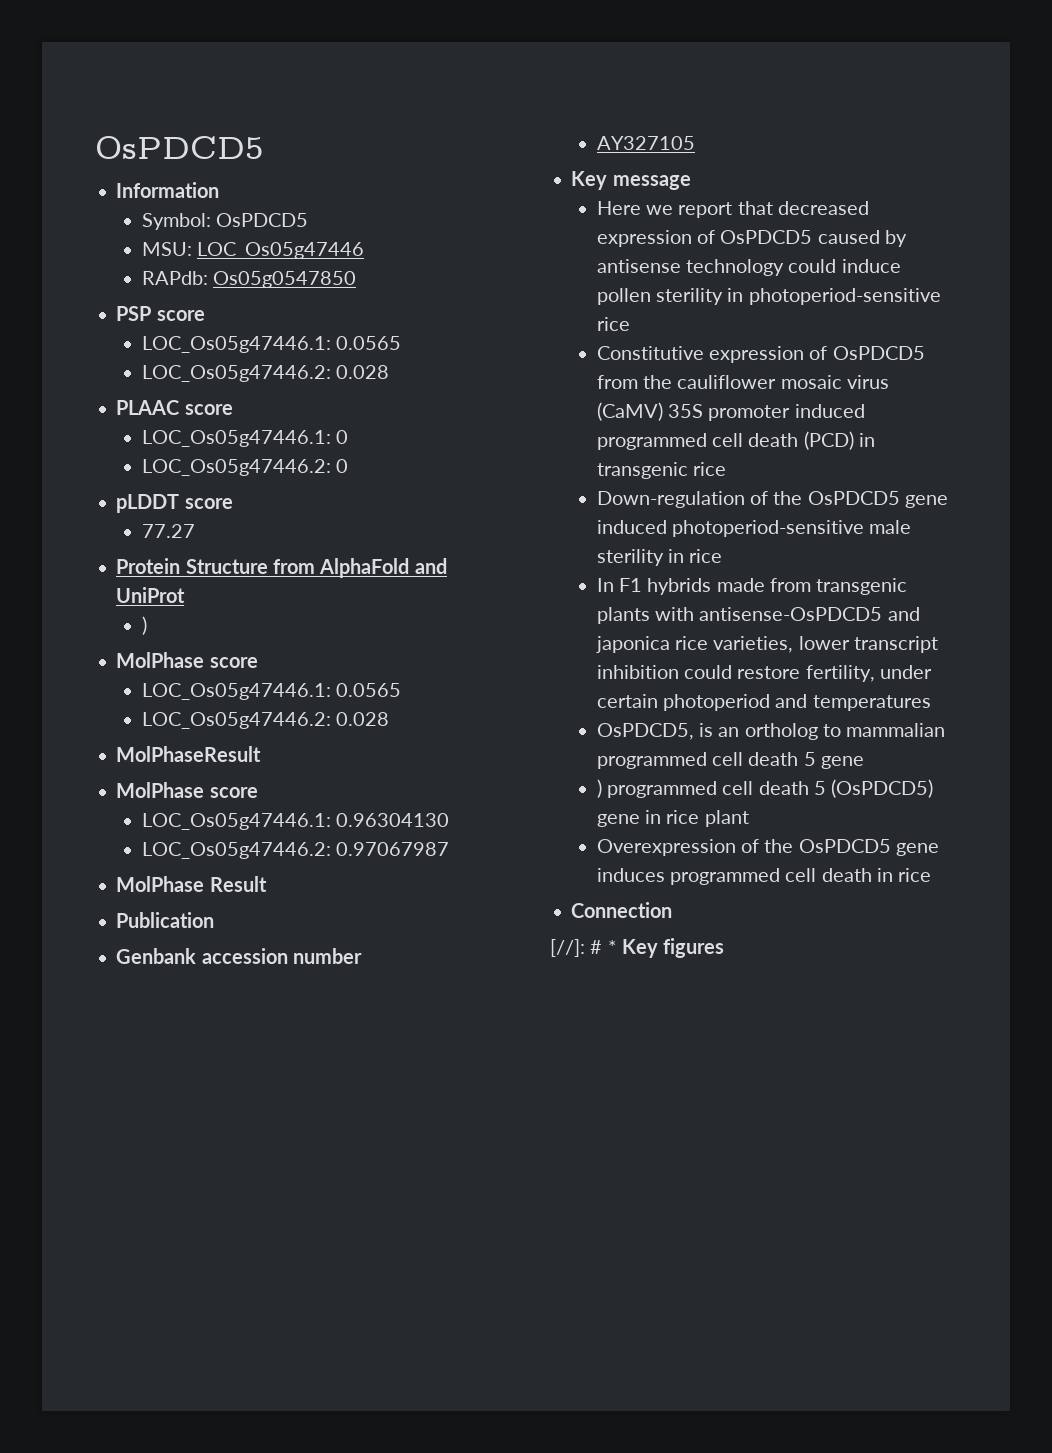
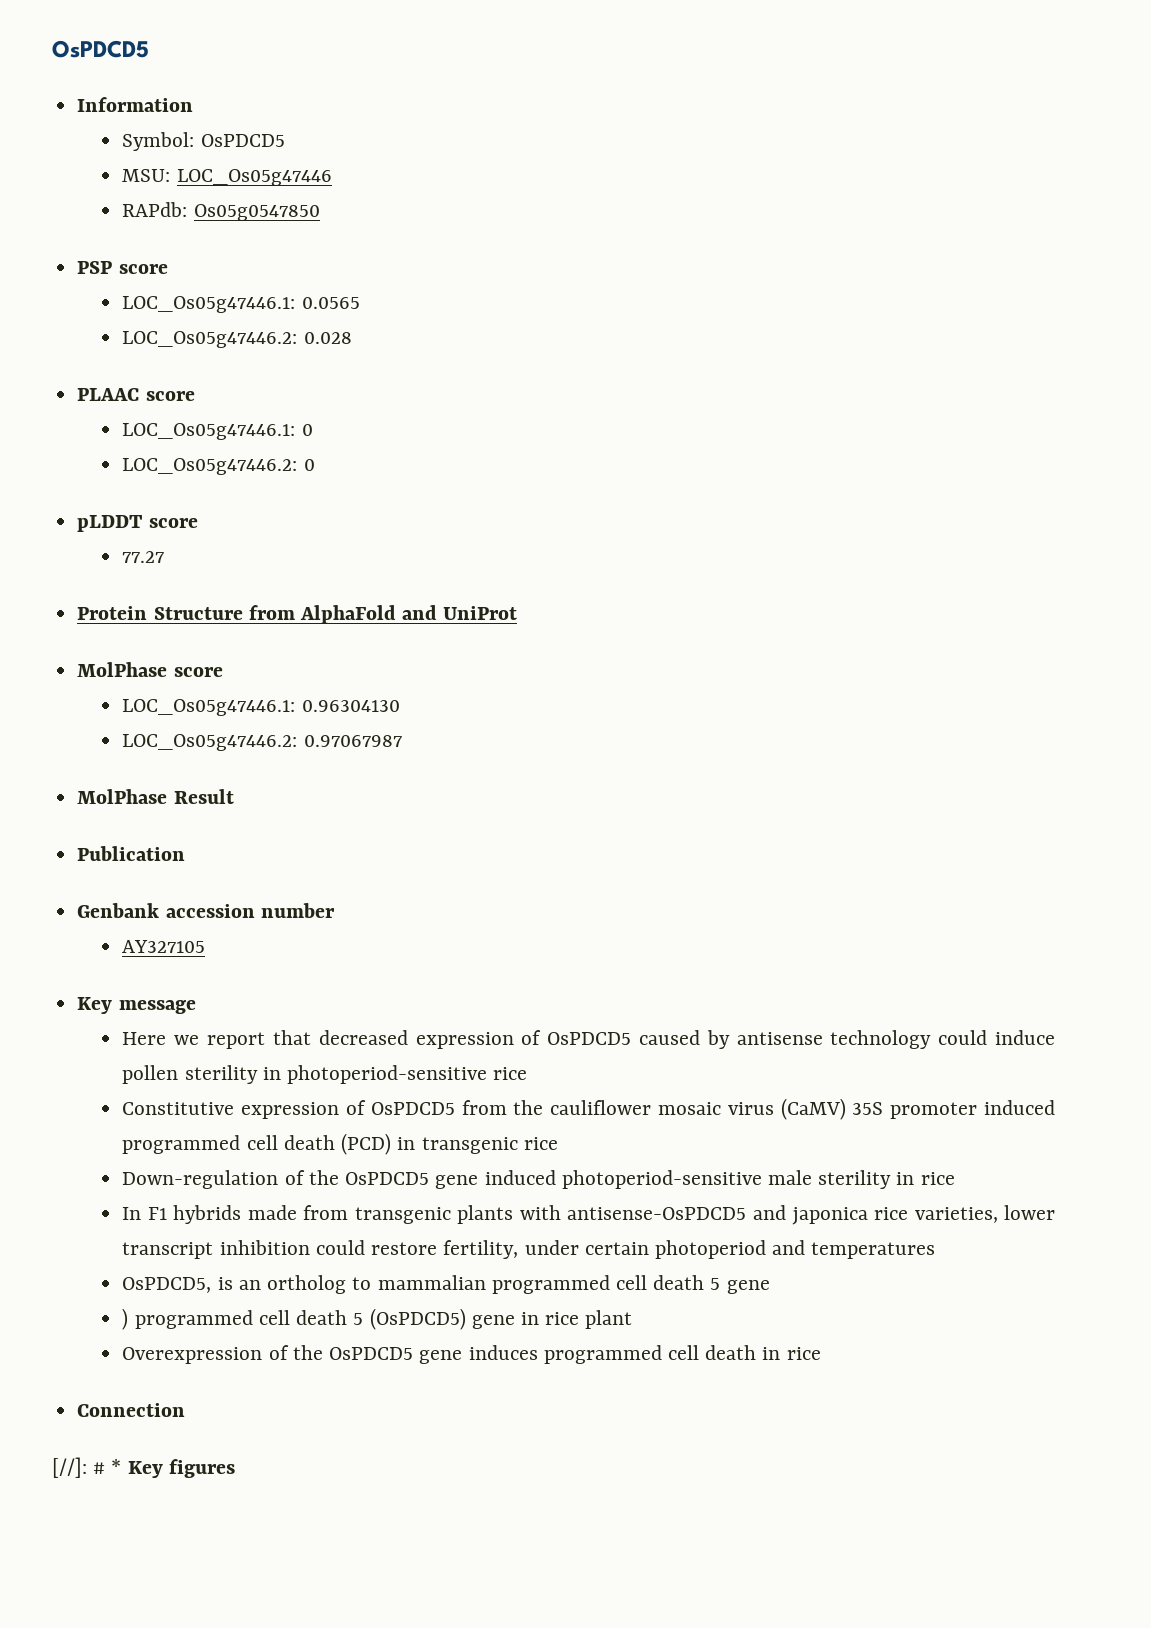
[141,616,147,635] [116,652,258,668] [141,683,402,700] [141,712,390,729] [116,746,262,762] // ) // MolPhase score // LOC_Os05g47446.1: 0.0565 // LOC_Os05g47446.2: 0.028 // MolPhaseResult -> (518, 613) none

